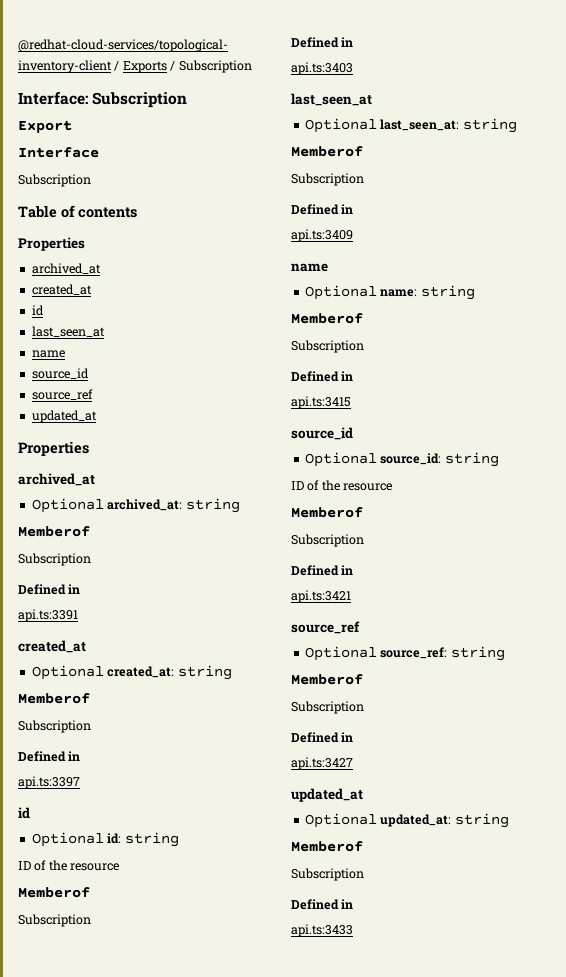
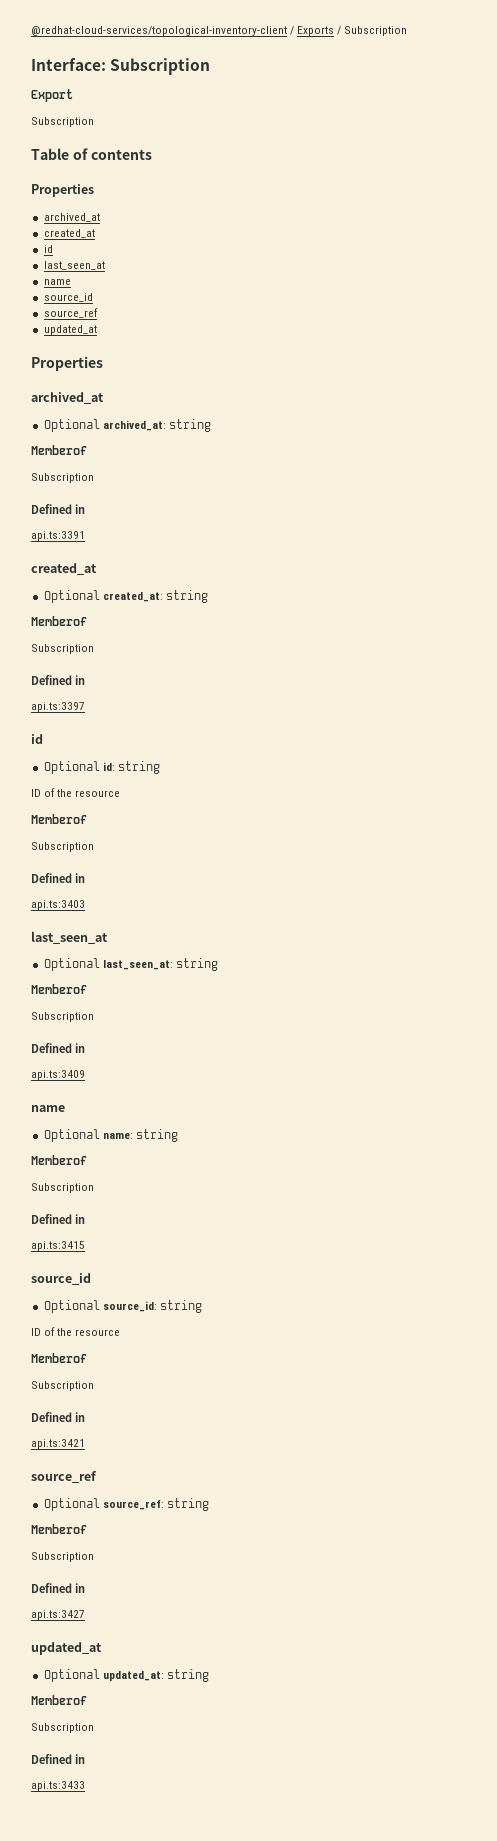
[18,147,99,158] // Interface -> (73, 95) none

